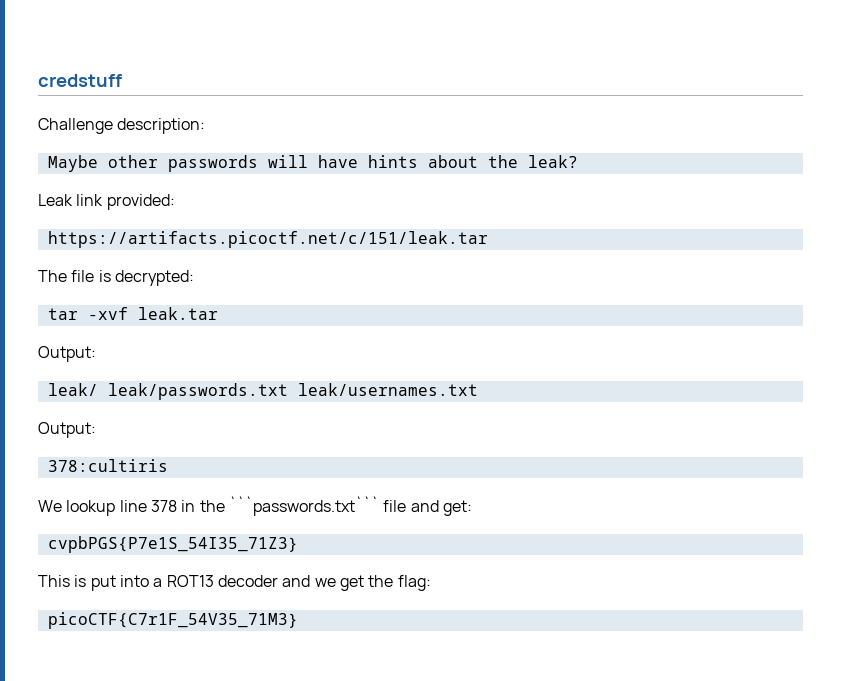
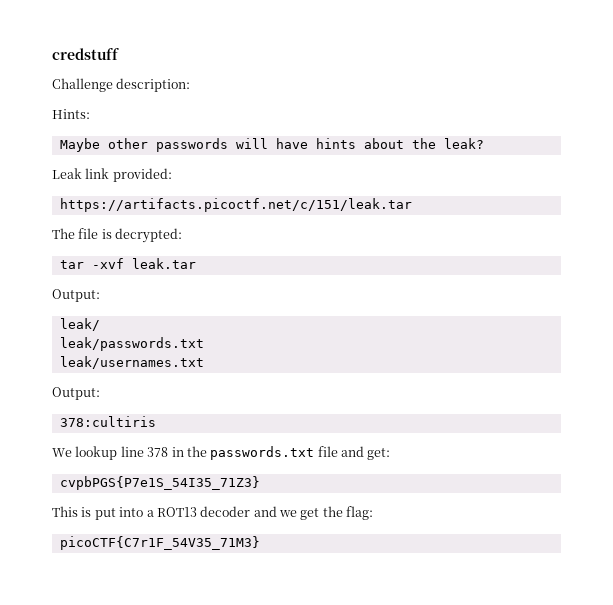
(206, 126) none -> [52,109,90,119] // Hints:
(98, 389) none -> (100, 324) //
(288, 391) none -> (204, 344) //
[228,496,379,516] ```passwords.txt``` -> [210,446,315,460] passwords.txt

